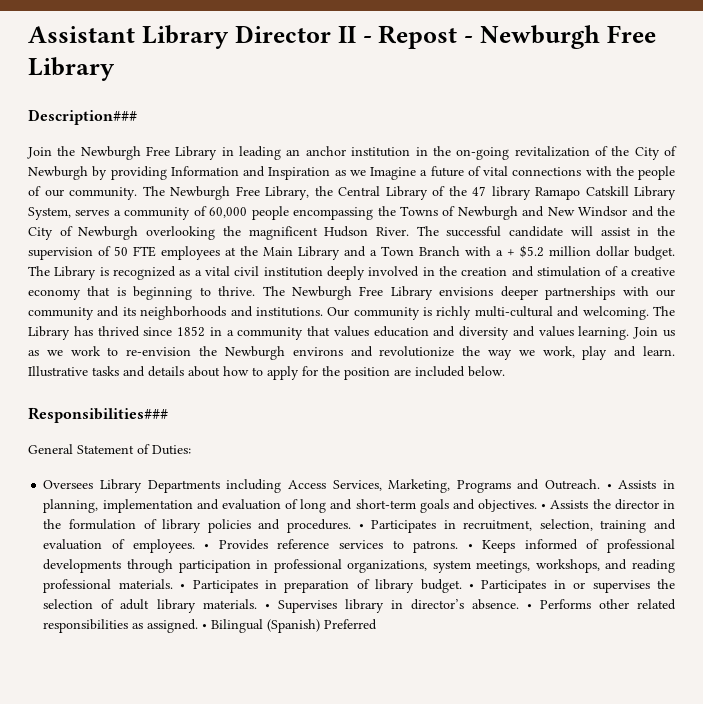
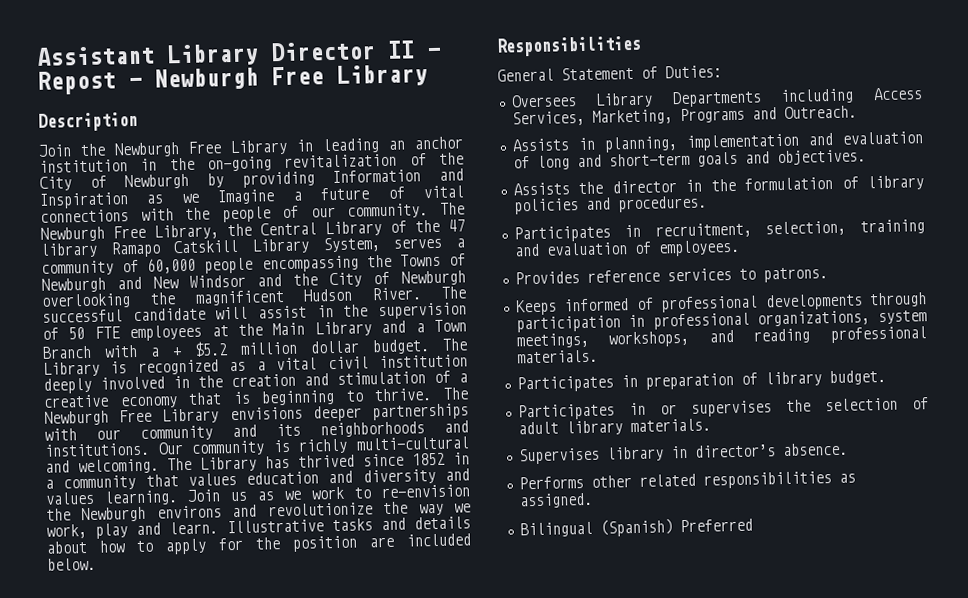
[28,109,137,125] Description### -> [38,111,138,132] Description
[28,407,168,423] Responsibilities### -> [496,35,642,57] Responsibilities
[606,484,612,489] • -> (857, 112) //
[541,504,547,509] • -> (866, 157) //
[358,524,364,529] • -> (707, 204) //
[204,544,210,549] • -> (740, 248) //
[467,544,473,549] • -> (828, 275) //
[180,584,186,589] • -> (598, 356) //
[468,584,474,589] • -> (886, 377) //
[264,604,270,609] • -> (711, 425) //
[526,604,532,609] • -> (848, 449) //
[202,624,208,629] • -> (593, 500) //

